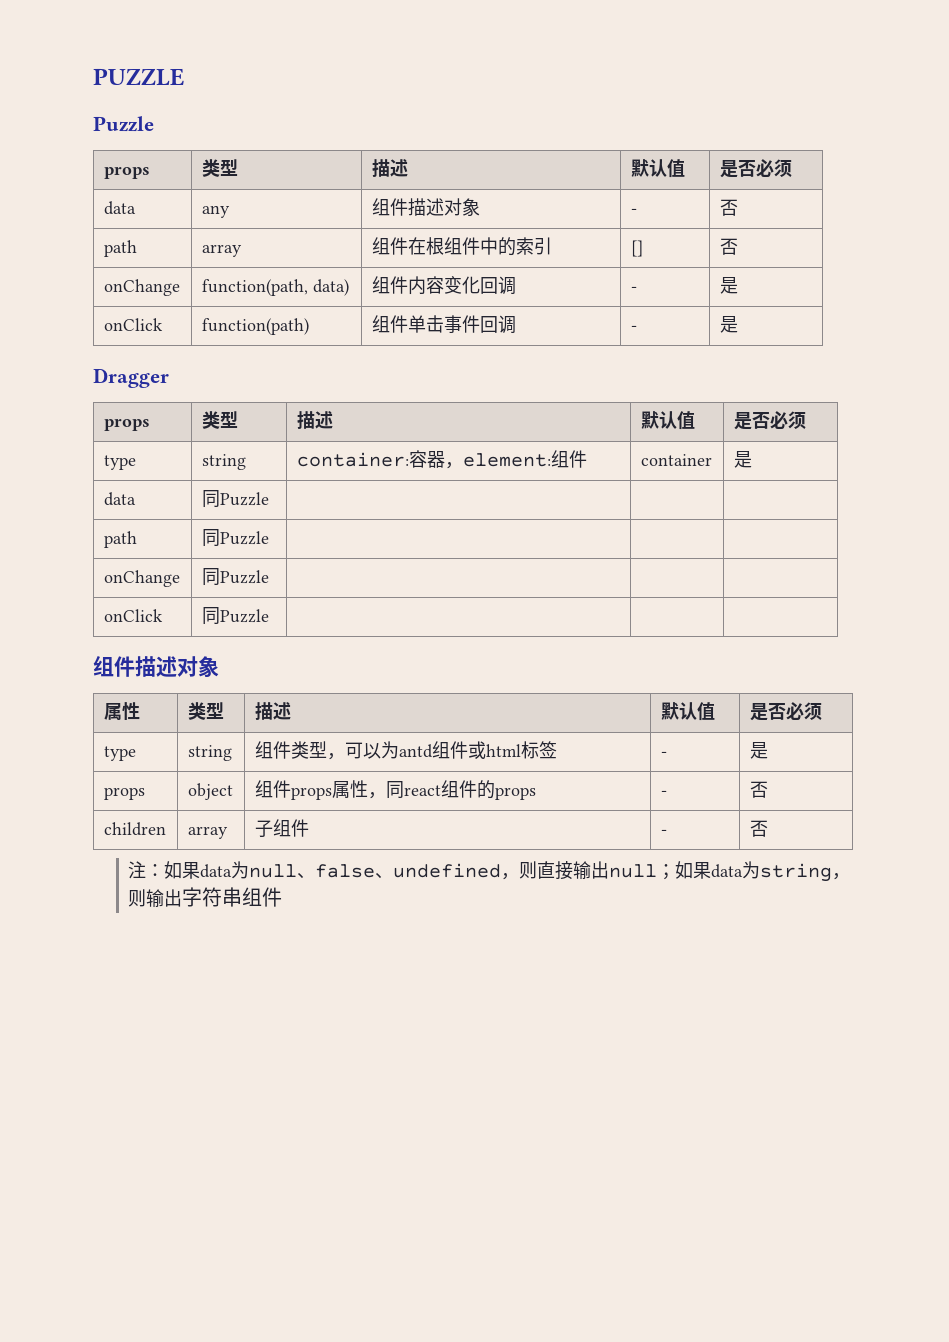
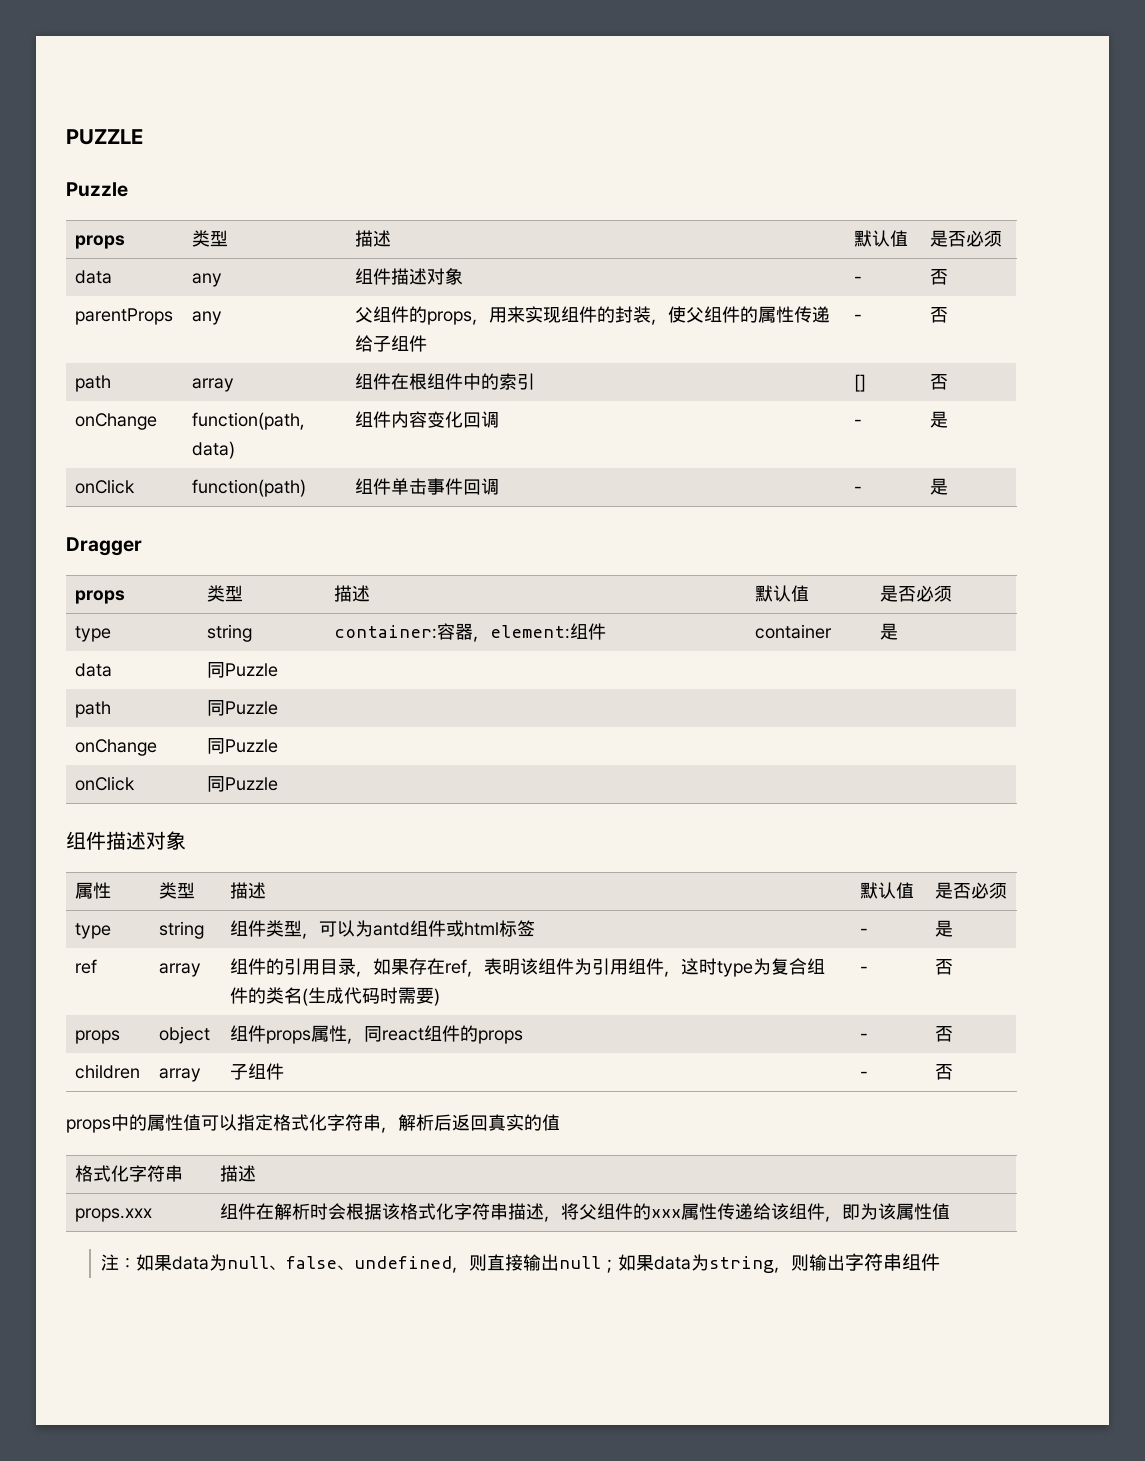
(738, 207) none -> [75,308,174,325] [192,311,223,325] [355,306,831,325] [355,335,428,352] [854,314,863,321] [930,307,949,323] // parentProps | any | 父组件的props，用来实现组件的封装，使父组件的属性传递给子组件 | - | 否
(768, 750) none -> [75,959,98,974] [159,963,202,977] [230,958,826,977] [230,987,441,1006] [860,966,869,973] [935,959,954,975] // ref | array | 组件的引用目录，如果存在ref，表明该组件为引用组件，这时type为复合组件的类名(生成代码时需要) | - | 否
(768, 828) none -> [66,1114,560,1133] [75,1165,184,1182] [220,1165,257,1182] [75,1208,153,1222] [220,1203,951,1222] // props中的属性值可以指定格式化字符串，解析后返回真实的值 // 格式化字符串 | 描述 // props.xxx | 组件在解析时会根据该格式化字符串描述，将父组件的xxx属性传递给该组件，即为该属性值

